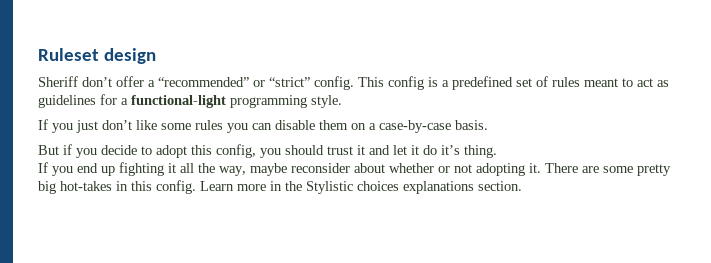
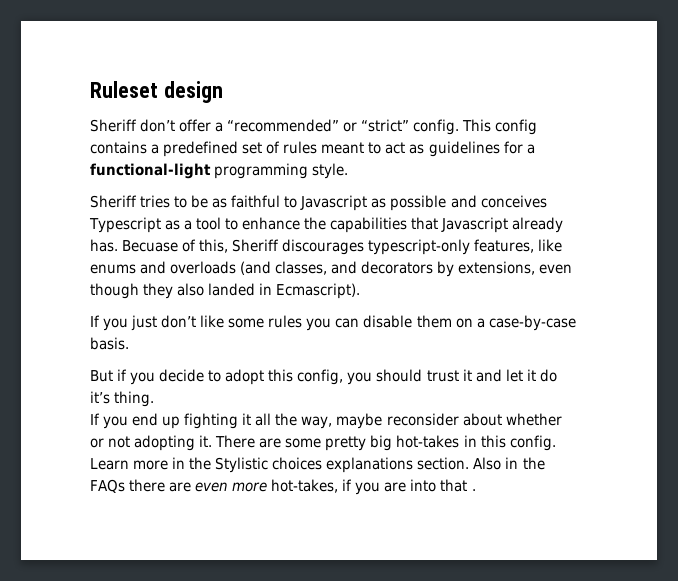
[428,77,438,87] is -> [90,141,147,154] contains
(342, 101) none -> [90,195,547,211] [89,217,564,233] [90,239,563,255] [90,261,573,277] [90,283,361,299] // Sheriff tries to be as faithful to Javascript as possible and conceives Typescript as a tool to enhance the capabilities that Javascript already has. Becuase of this, Sheriff discourages typescript-only features, like enums and overloads (and classes, and decorators by extensions, even though they also landed in Ecmascript).
(522, 186) none -> [473,457,545,470] [90,479,476,495] Also in the FAQs there are even more hot-takes, if you are into that .

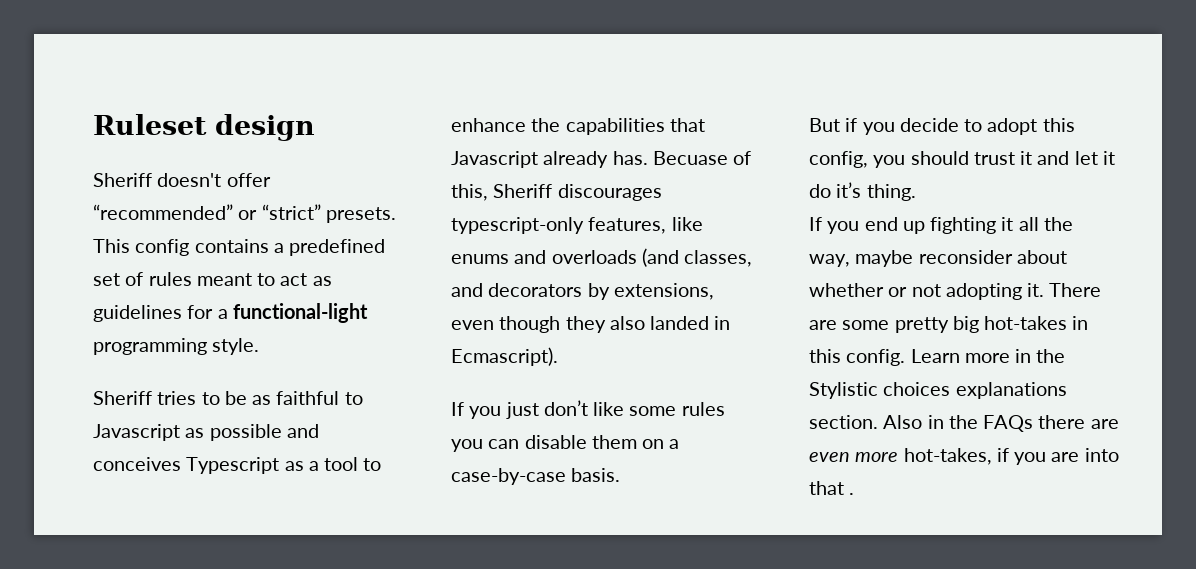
[140,119,224,132] don’t offer a -> [157,173,271,187] doesn't offer
[413,119,460,135] config. -> [325,207,396,223] presets.

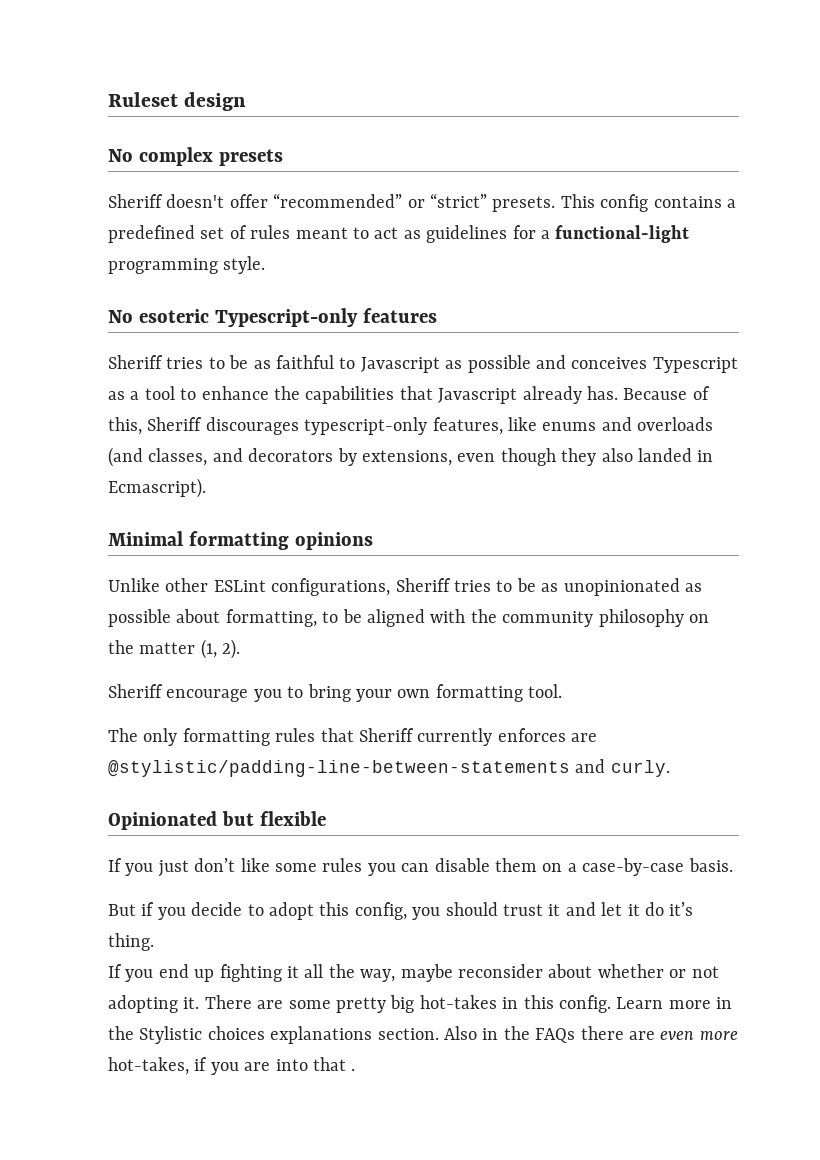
(315, 127) none -> [108,147,283,166] // No complex presets
(260, 346) none -> [108,308,437,327] // No esoteric Typescript-only features
[652,151,728,165] Becuase -> [623,388,688,400] Because
(558, 356) none -> [108,531,373,550] [108,578,702,596] [108,609,709,627] [108,639,241,659] [108,684,563,702] [108,728,598,746] [108,759,670,777] [108,811,326,830] // Minimal formatting opinions // Unlike other ESLint configurations, Sheriff tries to be as unopinionated as possible about formatting, to be aligned with the community philosophy on the matter (1, 2). // Sheriff encourage you to bring your own formatting tool. // The only formatting rules that Sheriff currently enforces are @stylistic/padding-line-between-statements and curly. // Opinionated but flexible

